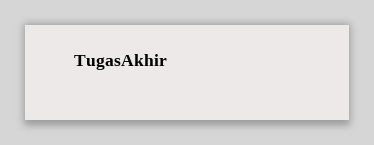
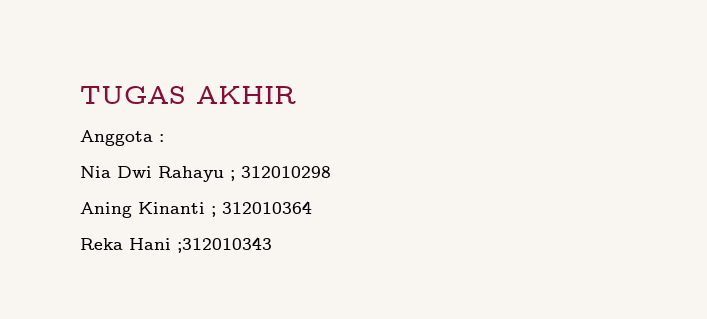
[74,54,167,70] TugasAkhir -> [80,86,296,104] [80,130,164,146] [80,166,331,182] [80,201,312,218] [80,237,272,253] TUGAS AKHIR // Anggota : // Nia Dwi Rahayu ; 312010298 // Aning Kinanti ; 312010364 // Reka Hani ;312010343

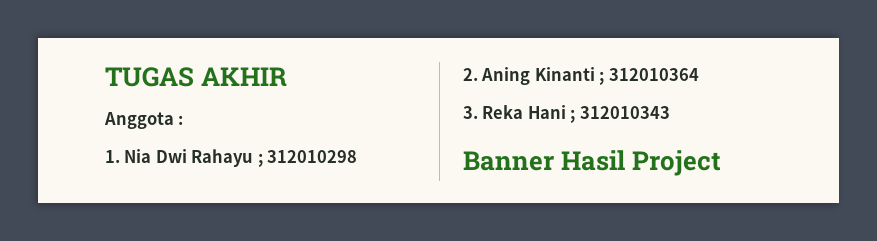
(164, 138) none -> [105,150,120,163] 1.
(331, 172) none -> [463,68,478,81] 2.
(312, 207) none -> [463,106,478,119] 3.
[177,237,272,253] ;312010343 -> [570,106,670,123] [463,150,722,176] ; 312010343 // Banner Hasil Project

